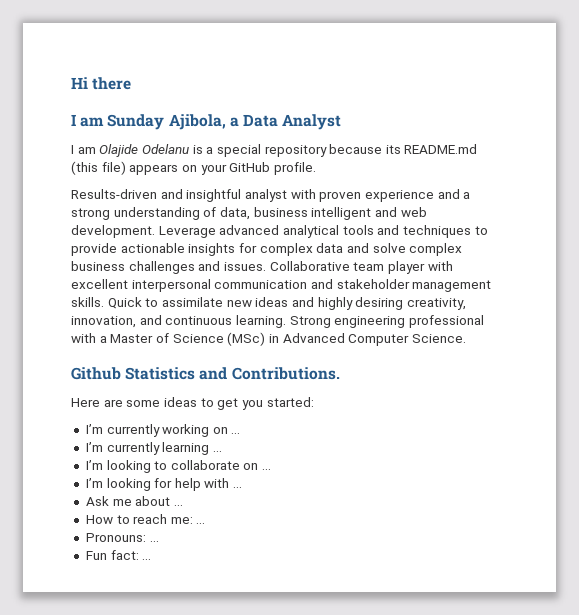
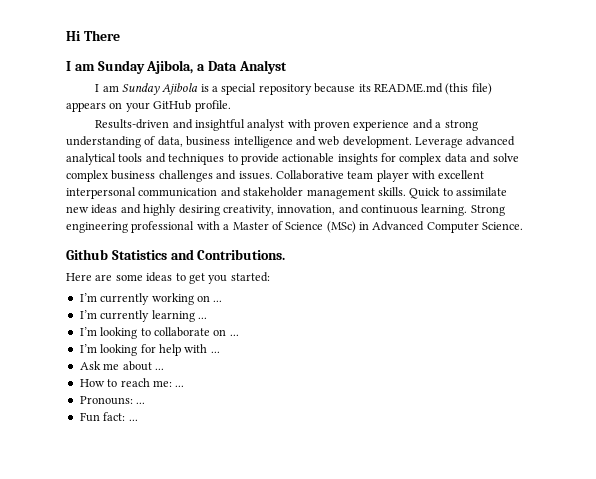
[92,77,132,90] there -> [83,30,120,41] There
[99,144,189,157] Olajide Odelanu -> [121,83,199,95] Sunday Ajibola
[311,207,372,220] intelligent -> [233,136,293,148] intelligence

